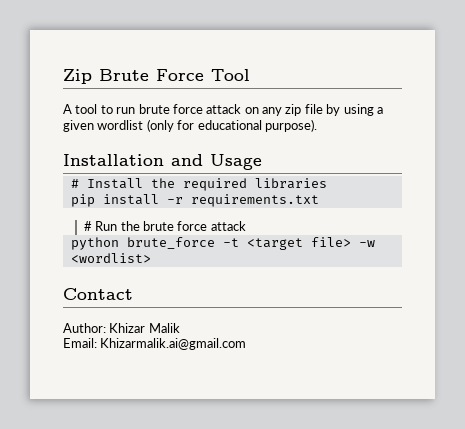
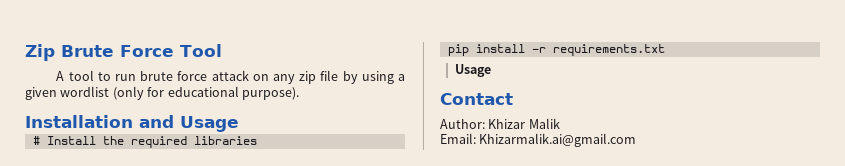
[83,221,246,231] [70,237,375,250] [70,253,151,263] # Run the brute force attack // python brute_force -t <target file> -w <wordlist> -> [454,64,491,77] Usage

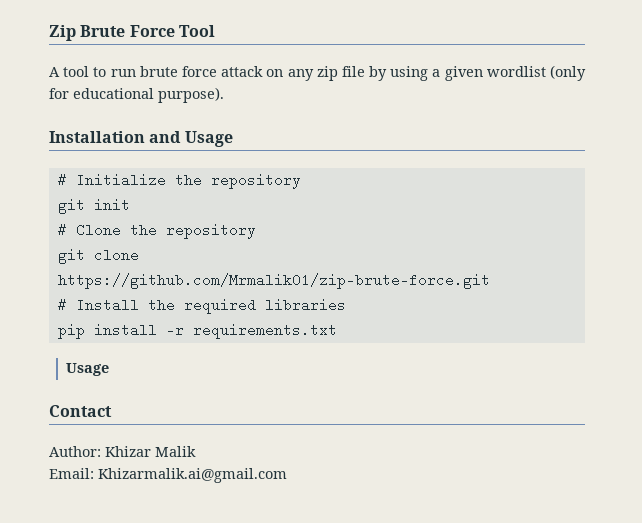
(239, 124) none -> [57,173,301,189] [57,199,130,214] [57,223,256,239] [57,248,139,264] [57,273,490,289] // # Initialize the repository // git init // # Clone the repository // git clone https://github.com/Mrmalik01/zip-brute-force.git

